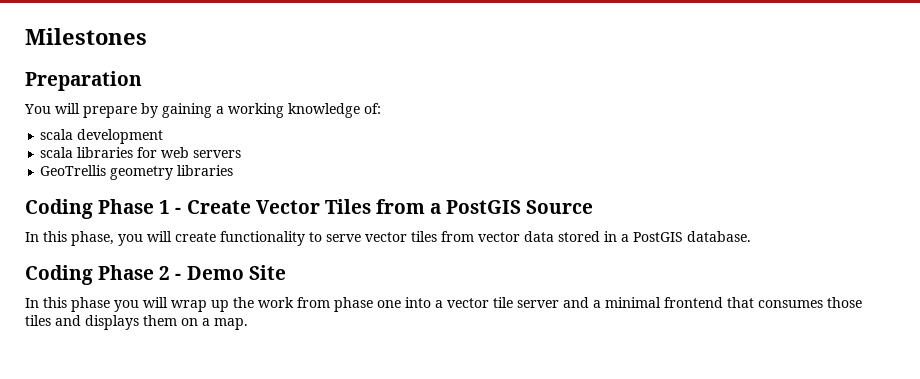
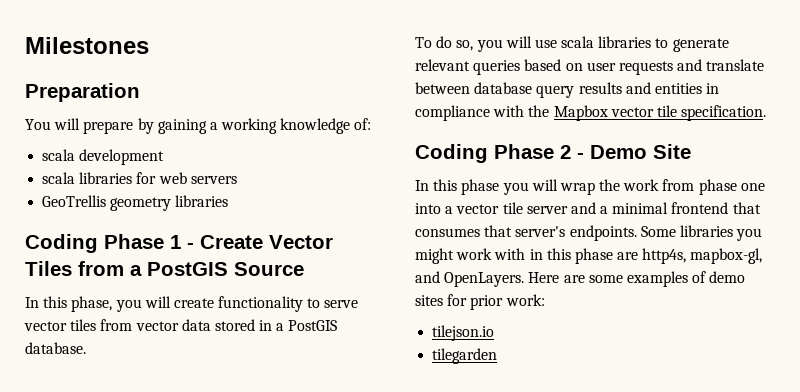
(751, 236) none -> [415,36,729,52] [415,59,765,75] [415,82,720,98] [415,105,767,121] // To do so, you will use scala libraries to generate relevant queries based on user requests and translate between database query results and entities in compliance with the Mapbox vector tile specification.
[211,300,229,312] up -> (595, 188) none
[827,297,862,308] [25,315,248,330] those tiles and displays them on a map. -> [484,225,763,241] [415,248,763,264] [415,271,746,287] [415,294,545,310] [432,325,495,341] [432,348,498,364] that server's endpoints. Some libraries you might work with in this phase are http4s, mapbox-gl, and OpenLayers. Here are some examples of demo sites for prior work: // tilejson.io // tilegarden

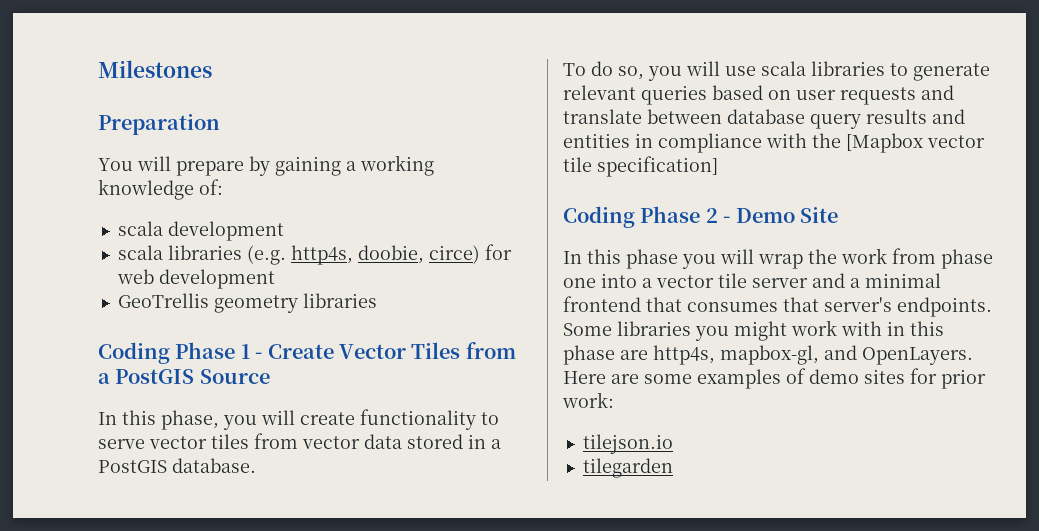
(133, 178) none -> [246,245,480,265] (e.g. http4s, doobie, circe)
[190,176,237,184] servers -> [158,269,275,289] development
[553,105,767,121] Mapbox vector tile specification. -> [846,133,985,153] [563,156,718,177] [Mapbox vector tile specification]

